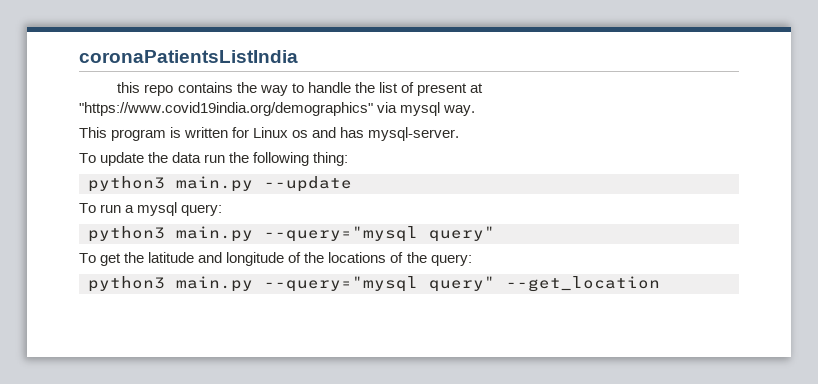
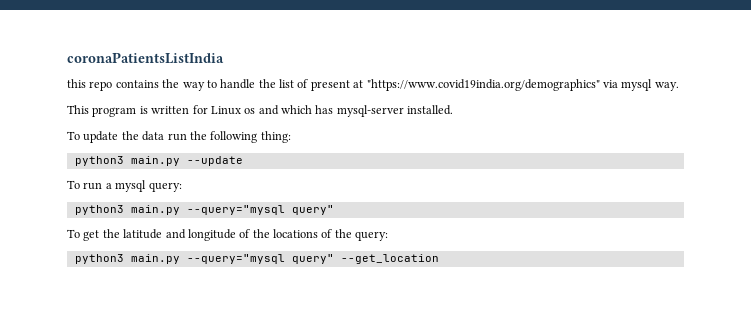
[340,127,460,141] has mysql-server. -> [281,105,454,117] which has mysql-server installed.

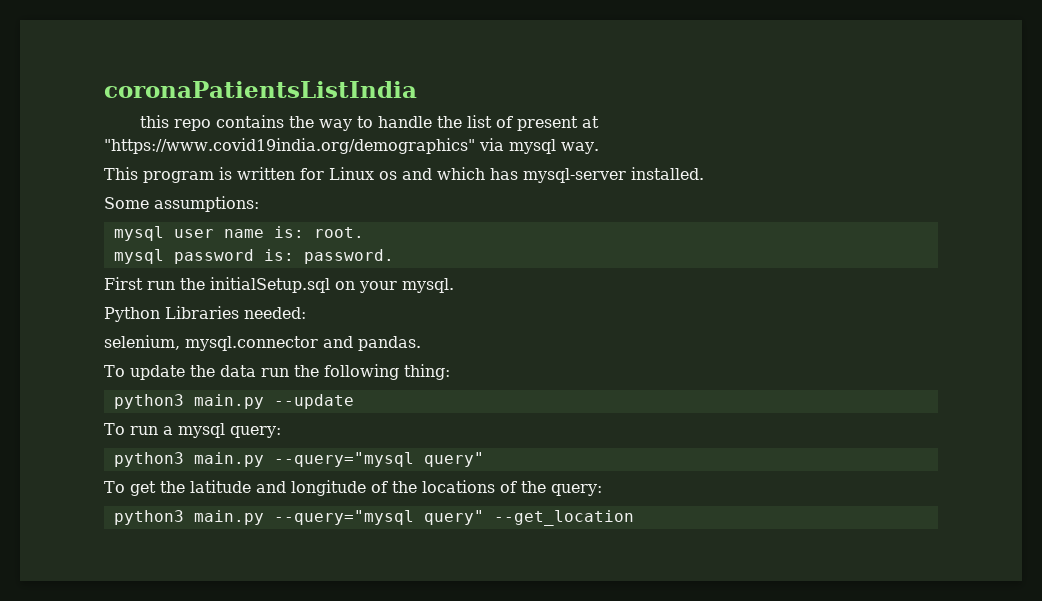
(454, 110) none -> [104,196,259,212] [113,226,364,241] [113,249,394,264] [104,277,454,293] [104,306,306,322] [104,335,421,351] // Some assumptions: // mysql user name is: root. // mysql password is: password. // First run the initialSetup.sql on your mysql. // Python Libraries needed: // selenium, mysql.connector and pandas.

